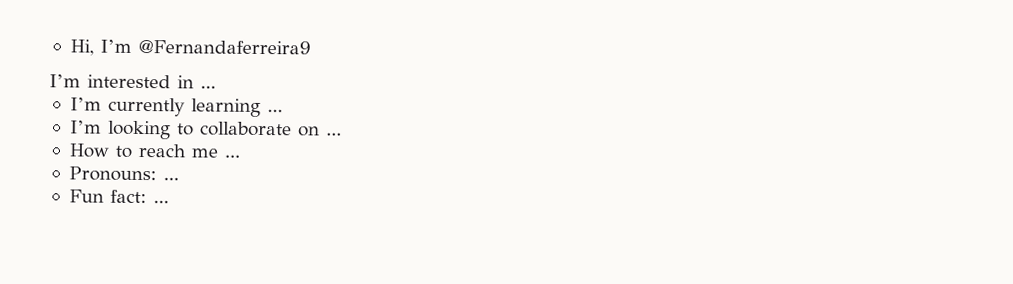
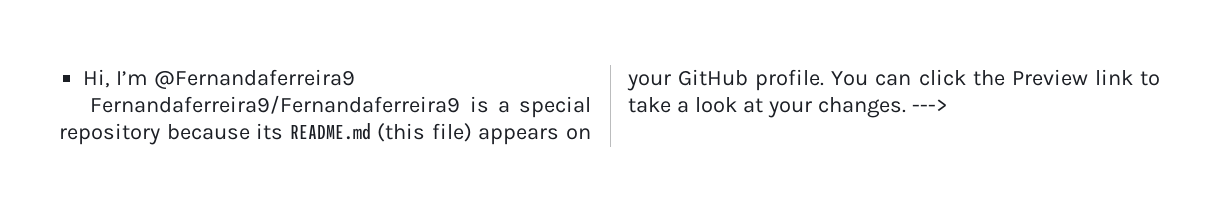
[49,74,216,89] [69,97,283,117] [69,120,342,140] [68,143,240,158] [68,166,179,182] [68,189,169,204] I’m interested in ... // I’m currently learning ... // I’m looking to collaborate on ... // How to reach me ... // Pronouns: ... // Fun fact: ... -> [90,95,592,118] [59,123,591,145] [627,69,1160,91] [628,97,948,118] Fernandaferreira9/Fernandaferreira9 is a special repository because its README.md (this file) appears on your GitHub profile. You can click the Preview link to take a look at your changes. --->

